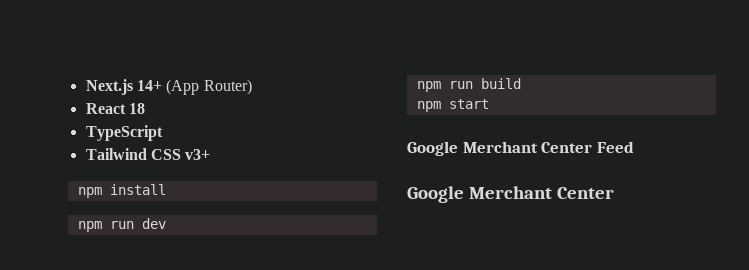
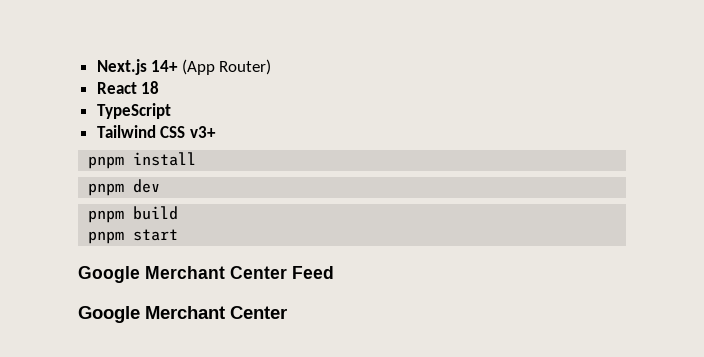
[77,187,102,198] npm -> [88,156,125,169] pnpm
[77,221,134,232] npm run -> [88,183,125,196] pnpm
[416,81,473,92] npm run -> [88,210,125,223] pnpm
[416,101,441,112] npm -> [88,231,125,244] pnpm

